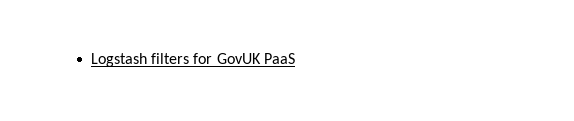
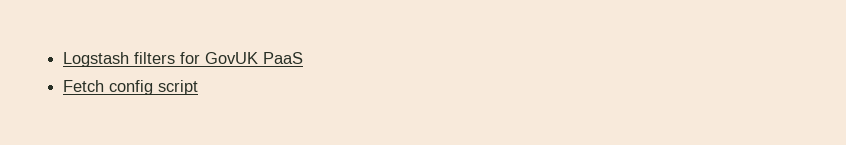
(295, 58) none -> [63,80,199,95] // Fetch config script

